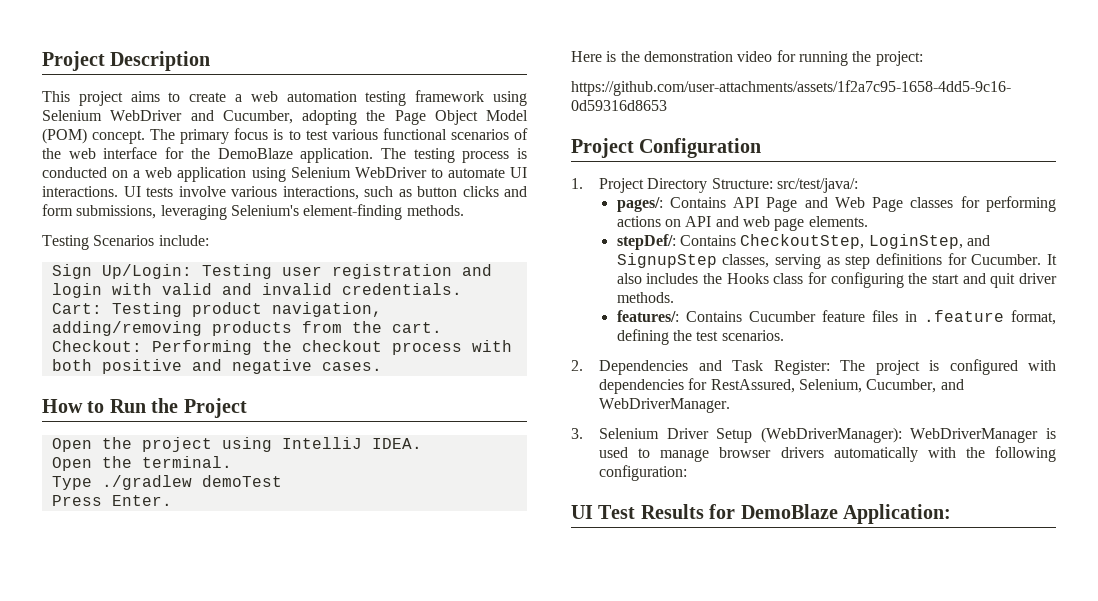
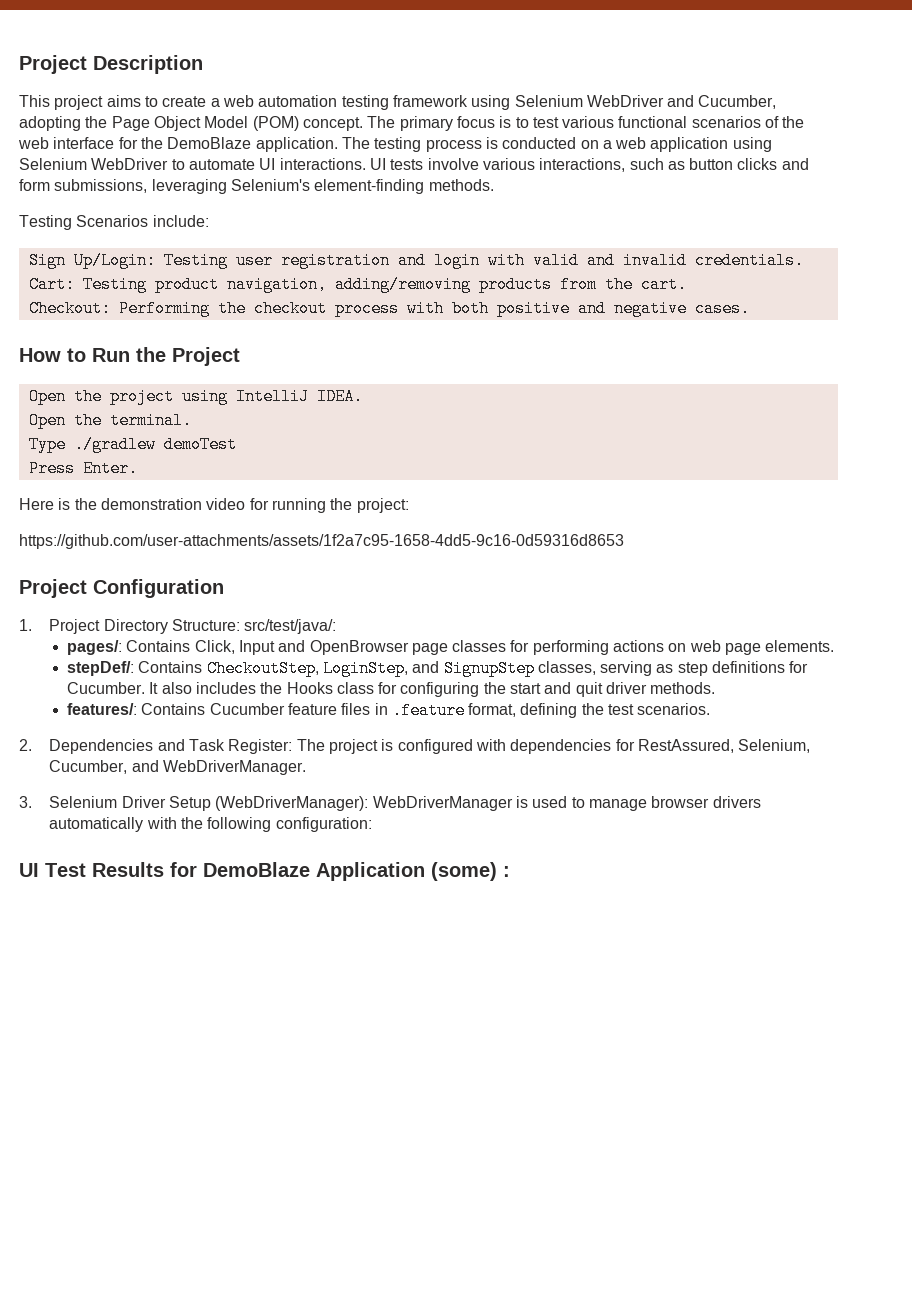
[733,197,904,212] API Page and Web Page -> [194,640,448,655] Click, Input and OpenBrowser page
[685,216,739,227] API and -> (687, 647) none
[843,504,951,524] Application: -> [316,862,510,881] Application (some) :

